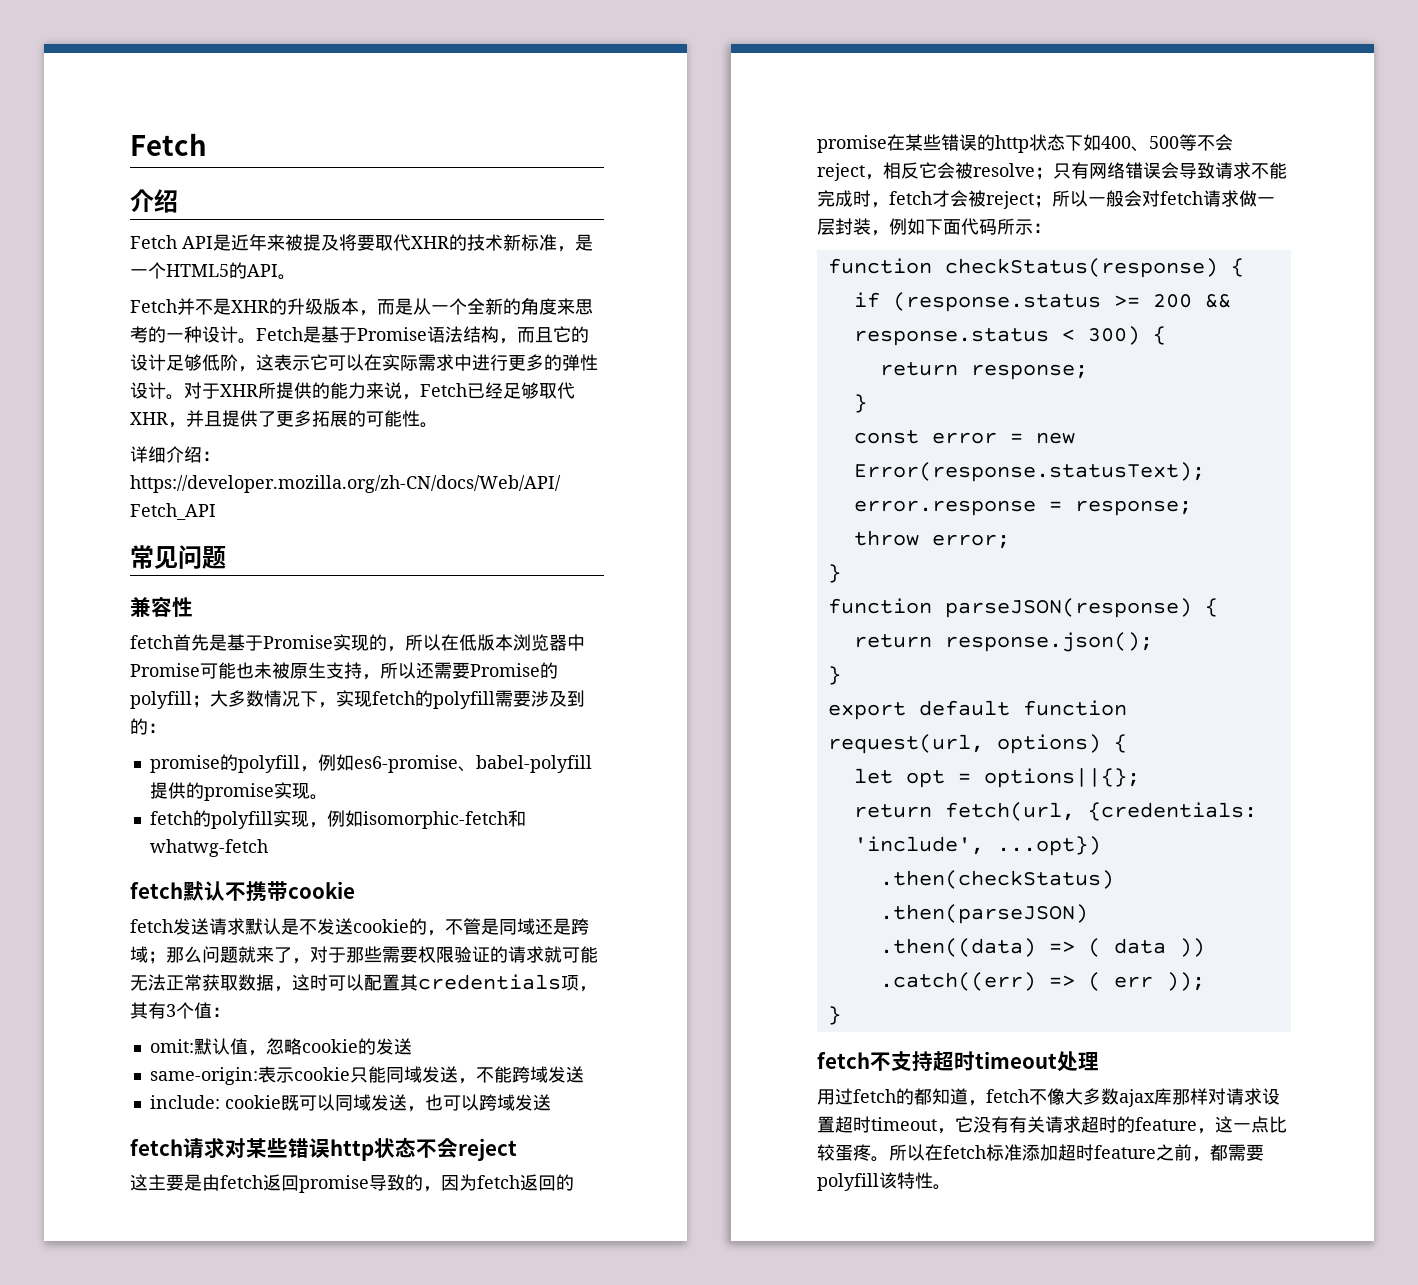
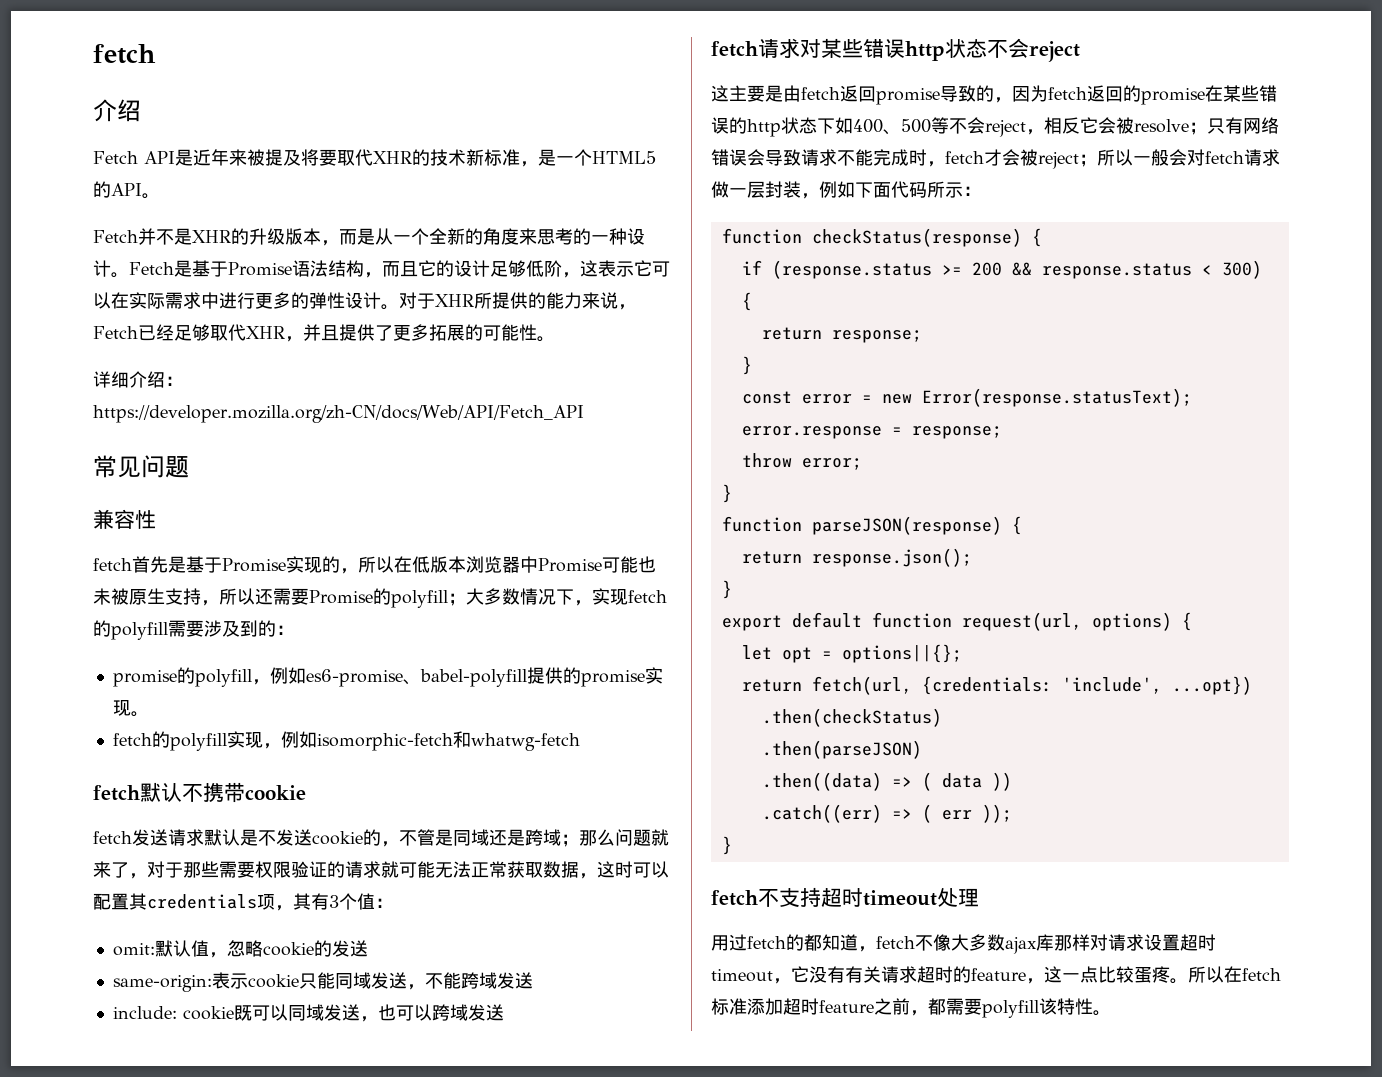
[130,133,207,156] Fetch -> [93,44,156,64] fetch

